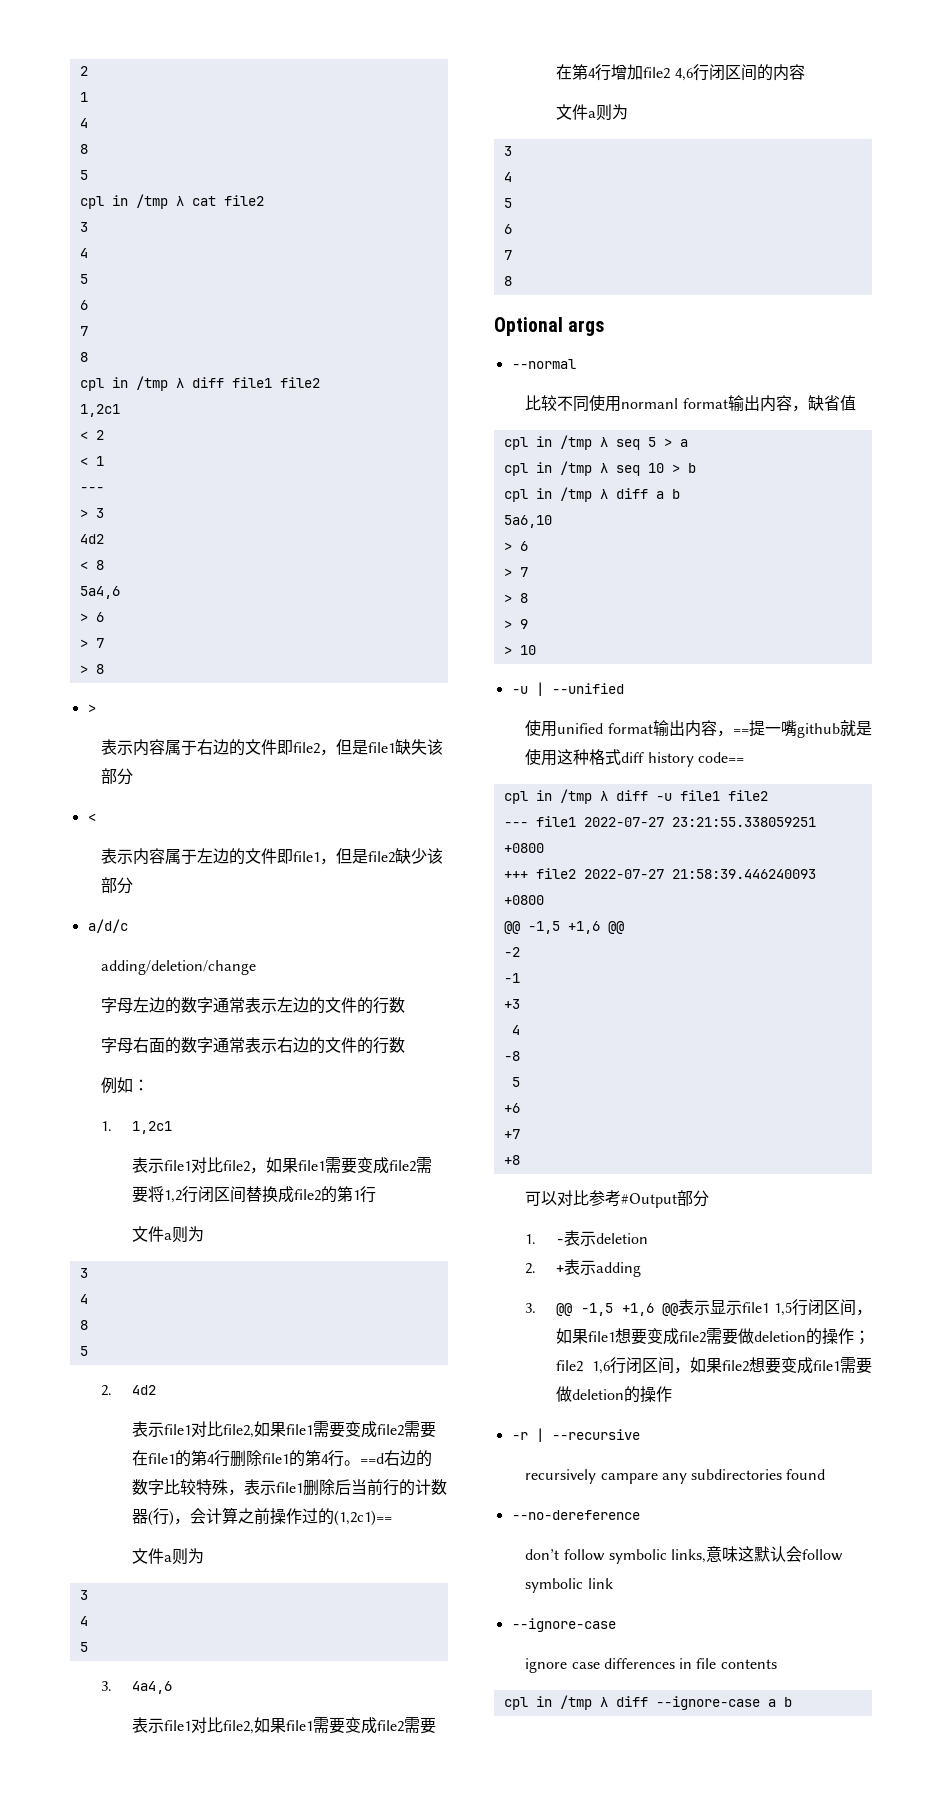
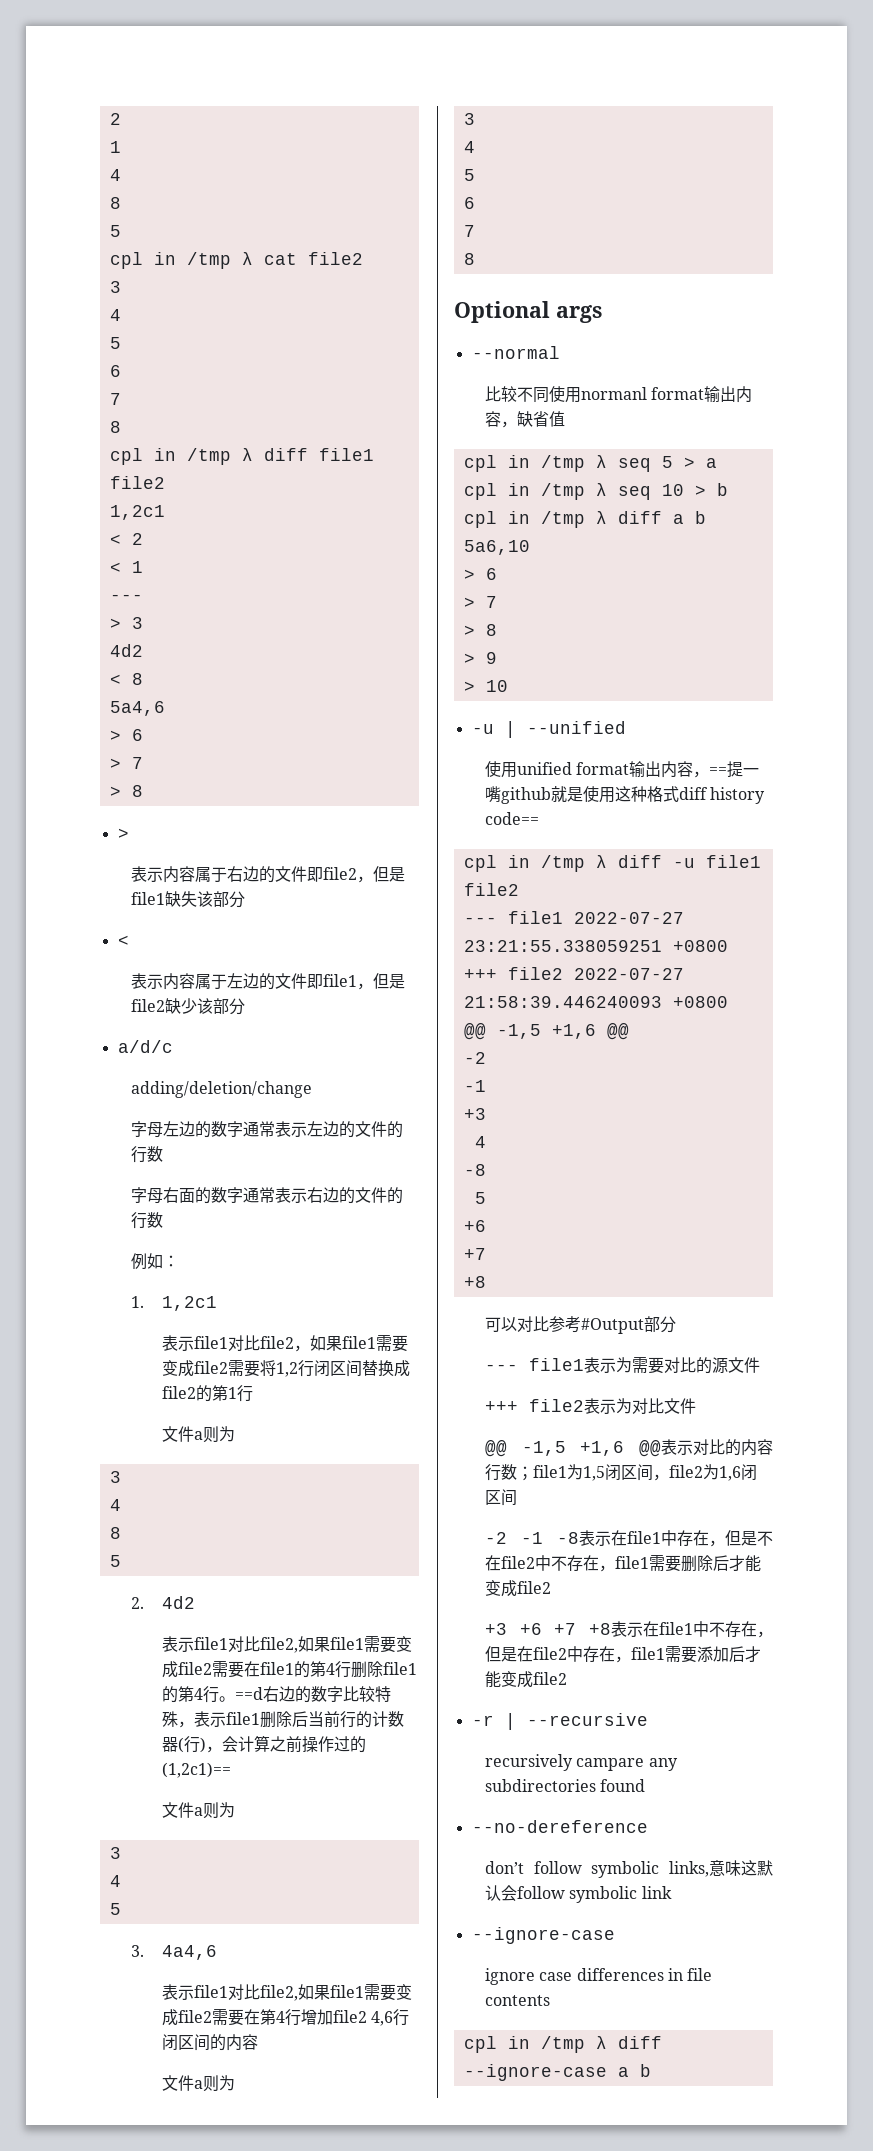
[525,1230,649,1246] [525,1259,642,1277] [525,1303,537,1313] 1. -表示deletion // 2. +表示adding // 3. -> [485,1357,761,1374] [485,1398,697,1414] --- file1表示为需要对比的源文件 // +++ file2表示为对比文件 //
[710,1299,872,1316] [556,1328,871,1345] [556,1357,872,1374] [556,1386,673,1403] 显示file1 1,5行闭区间，如果file1想要变成file2需要做deletion的操作；file2 1,6行闭区间，如果file2想要变成file1需要做deletion的操作 -> [693,1439,773,1456] [485,1464,758,1481] [485,1489,518,1506] [485,1530,773,1547] [485,1555,762,1572] [485,1580,552,1597] [485,1621,773,1638] [485,1646,762,1663] [485,1671,568,1688] 对比的内容行数；file1为1,5闭区间，file2为1,6闭区间 // -2 -1 -8表示在file1中存在，但是不在file2中不存在，file1需要删除后才能变成file2 // +3 +6 +7 +8表示在file1中不存在，但是在file2中存在，file1需要添加后才能变成file2

